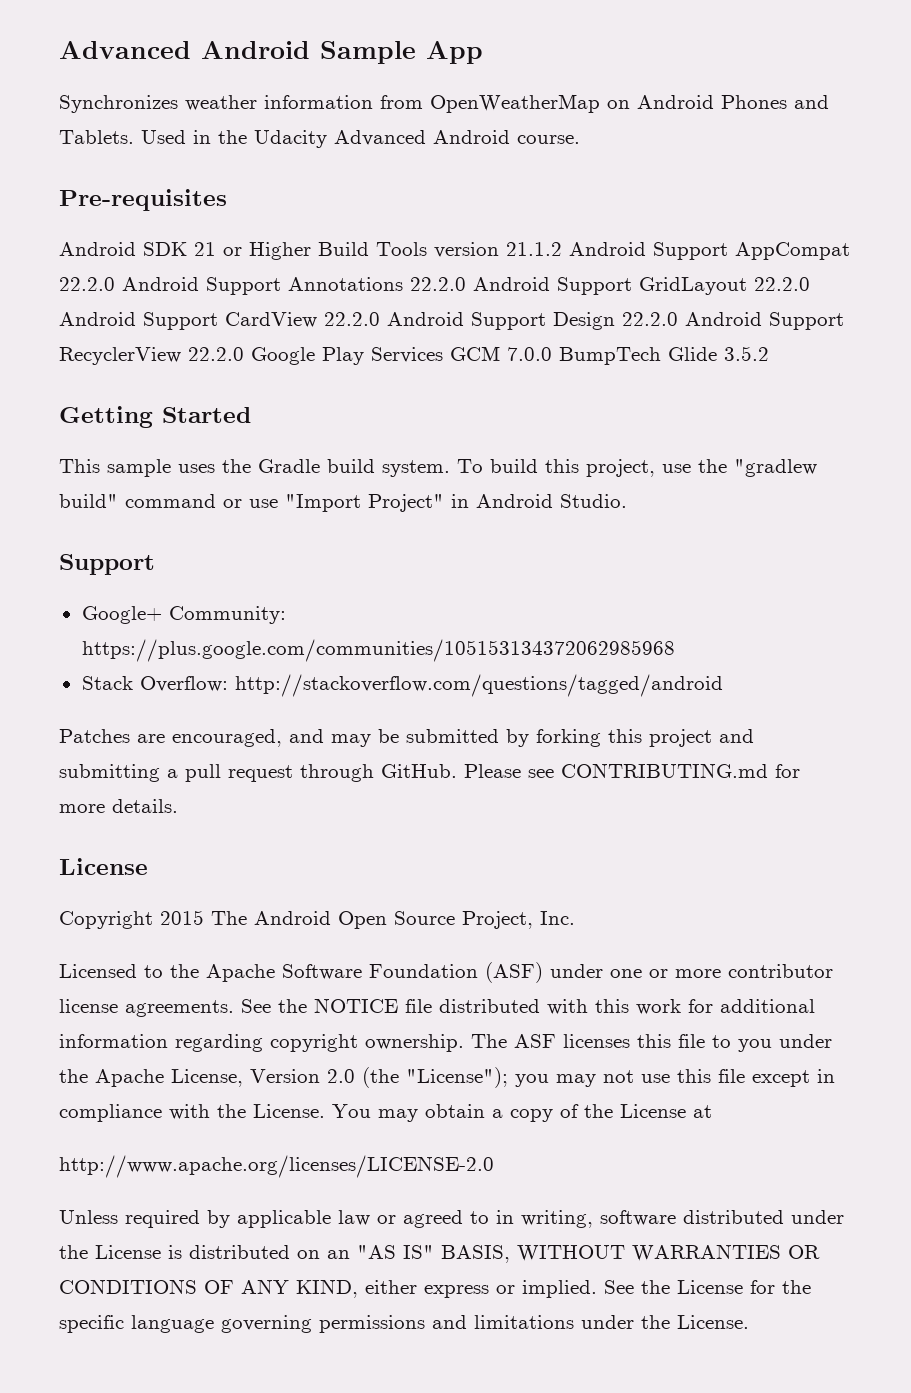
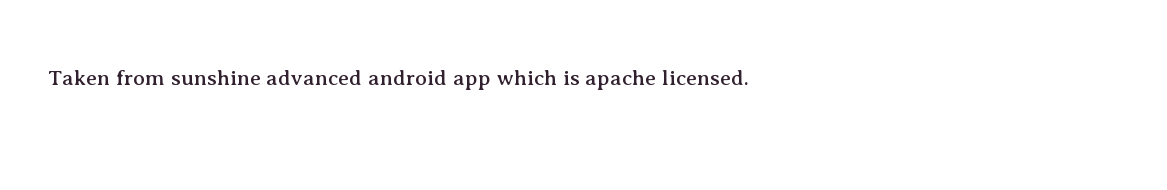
[59,41,483,64] [59,94,829,113] [59,130,580,148] [59,189,227,211] [59,242,850,260] [59,277,810,295] [59,312,844,330] [59,346,769,365] [59,406,251,428] [59,459,817,477] [59,494,627,512] [59,554,155,575] [81,606,286,624] [81,639,675,662] [81,674,723,697] [59,729,754,747] [59,763,800,782] [59,799,178,813] [59,858,148,875] [59,910,575,929] [59,962,833,983] [59,998,815,1017] [59,1034,832,1052] [59,1067,835,1088] [59,1104,712,1122] [59,1155,494,1178] [59,1210,844,1228] [59,1244,820,1263] [59,1279,811,1298] [59,1315,749,1333] Advanced Android Sample App // Synchronizes weather information from OpenWeatherMap on Android Phones and Tablets. Used in the Udacity Advanced Android course. // Pre-requisites // Android SDK 21 or Higher Build Tools version 21.1.2 Android Support AppCompat 22.2.0 Android Support Annotations 22.2.0 Android Support GridLayout 22.2.0 Android Support CardView 22.2.0 Android Support Design 22.2.0 Android Support RecyclerView 22.2.0 Google Play Services GCM 7.0.0 BumpTech Glide 3.5.2 // Getting Started // This sample uses the Gradle build system. To build this project, use the "gradlew build" command or use "Import Project" in Android Studio. // Support // Google+ Community: https://plus.google.com/communities/105153134372062985968 // Stack Overflow: http://stackoverflow.com/questions/tagged/android // Patches are encouraged, and may be submitted by forking this project and submitting a pull request through GitHub. Please see CONTRIBUTING.md for more details. // License // Copyright 2015 The Android Open Source Project, Inc. // Licensed to the Apache Software Foundation (ASF) under one or more contributor license agreements. See the NOTICE file distributed with this work for additional information regarding copyright ownership. The ASF licenses this file to you under the Apache License, Version 2.0 (the "License"); you may not use this file except in compliance with the License. You may obtain a copy of the License at // http://www.apache.org/licenses/LICENSE-2.0 // Unless required by applicable law or agreed to in writing, software distributed under the License is distributed on an "AS IS" BASIS, WITHOUT WARRANTIES OR CONDITIONS OF ANY KIND, either express or implied. See the License for the specific language governing permissions and limitations under the License. -> [48,70,750,90] Taken from sunshine advanced android app which is apache licensed.

